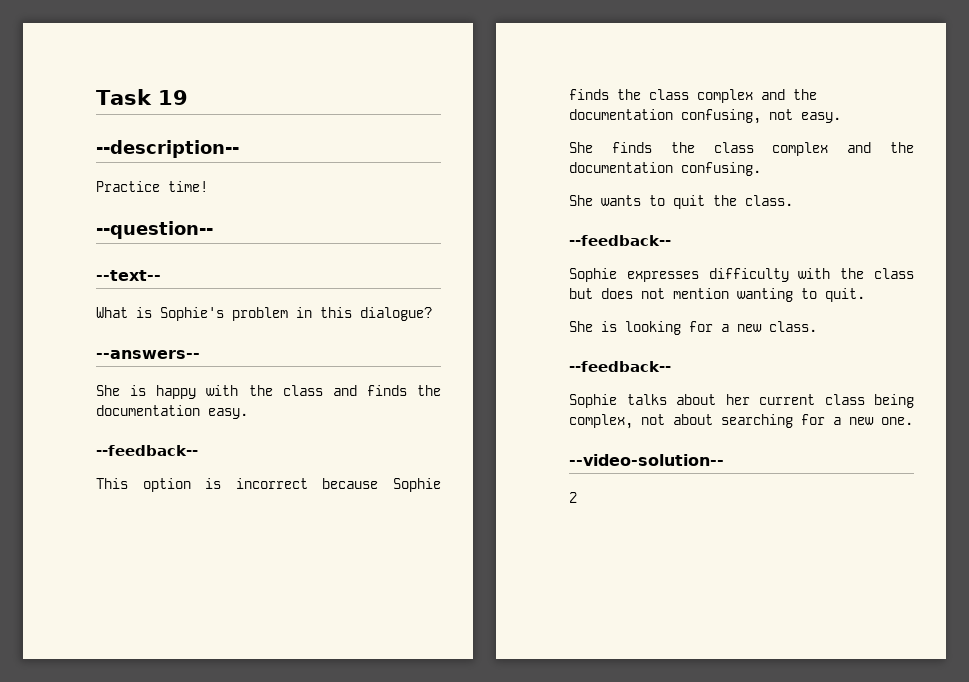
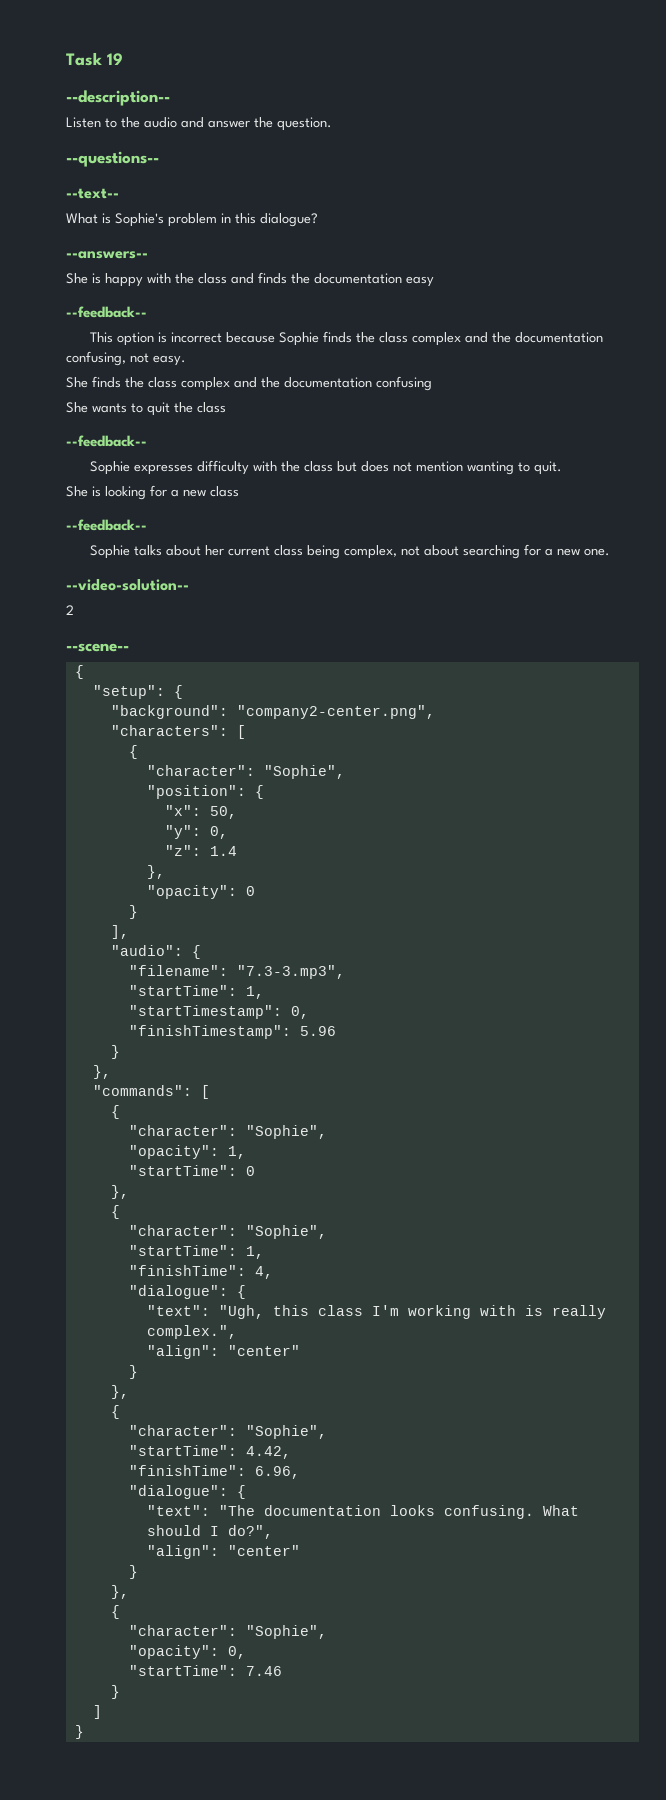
[96,181,208,192] [96,221,213,239] Practice time! // --question-- -> [66,117,332,131] [66,151,159,167] Listen to the audio and answer the question. // --questions--
[208,408,248,419] easy. -> [406,276,434,287] easy
[681,162,761,176] confusing. -> [376,376,432,391] confusing
[745,195,793,206] class. -> [197,402,226,413] class
[769,321,817,332] class. -> [210,486,239,497] class
(577, 497) none -> [66,643,129,652] [74,665,84,679] [92,685,183,699] [110,705,435,719] [110,725,246,739] [128,745,138,759] [146,765,345,779] [146,785,264,799] [164,805,237,819] [164,825,228,839] [164,845,237,856] [146,865,165,879] [146,885,255,899] [128,905,138,919] [110,925,129,939] [110,945,201,959] [128,965,345,979] [128,985,264,999] [128,1005,309,1019] [128,1025,336,1039] [110,1045,120,1059] [92,1065,111,1079] [92,1085,210,1099] [110,1105,120,1119] [128,1125,327,1139] [128,1145,246,1159] [128,1165,255,1176] [110,1185,129,1199] [110,1205,120,1219] [128,1225,327,1239] [128,1245,264,1259] [128,1265,273,1279] [128,1285,246,1299] [146,1305,606,1319] [146,1325,237,1339] [146,1345,300,1359] [128,1365,138,1379] [110,1385,129,1399] [110,1405,120,1419] [128,1425,327,1439] [128,1445,291,1459] [128,1465,300,1479] [128,1485,246,1499] [146,1505,579,1519] [146,1525,273,1539] [146,1545,300,1559] [128,1565,138,1579] [110,1585,129,1599] [110,1605,120,1619] [128,1625,327,1639] [128,1645,246,1659] [128,1665,282,1676] [110,1685,120,1699] [92,1705,102,1719] [74,1725,84,1739] // --scene-- // { // "setup": { // "background": "company2-center.png", // "characters": [ // { // "character": "Sophie", // "position": { // "x": 50, // "y": 0, // "z": 1.4 // }, // "opacity": 0 // } // ], // "audio": { // "filename": "7.3-3.mp3", // "startTime": 1, // "startTimestamp": 0, // "finishTimestamp": 5.96 // } // }, // "commands": [ // { // "character": "Sophie", // "opacity": 1, // "startTime": 0 // }, // { // "character": "Sophie", // "startTime": 1, // "finishTime": 4, // "dialogue": { // "text": "Ugh, this class I'm working with is really complex.", // "align": "center" // } // }, // { // "character": "Sophie", // "startTime": 4.42, // "finishTime": 6.96, // "dialogue": { // "text": "The documentation looks confusing. What should I do?", // "align": "center" // } // }, // { // "character": "Sophie", // "opacity": 0, // "startTime": 7.46 // } // ] // }

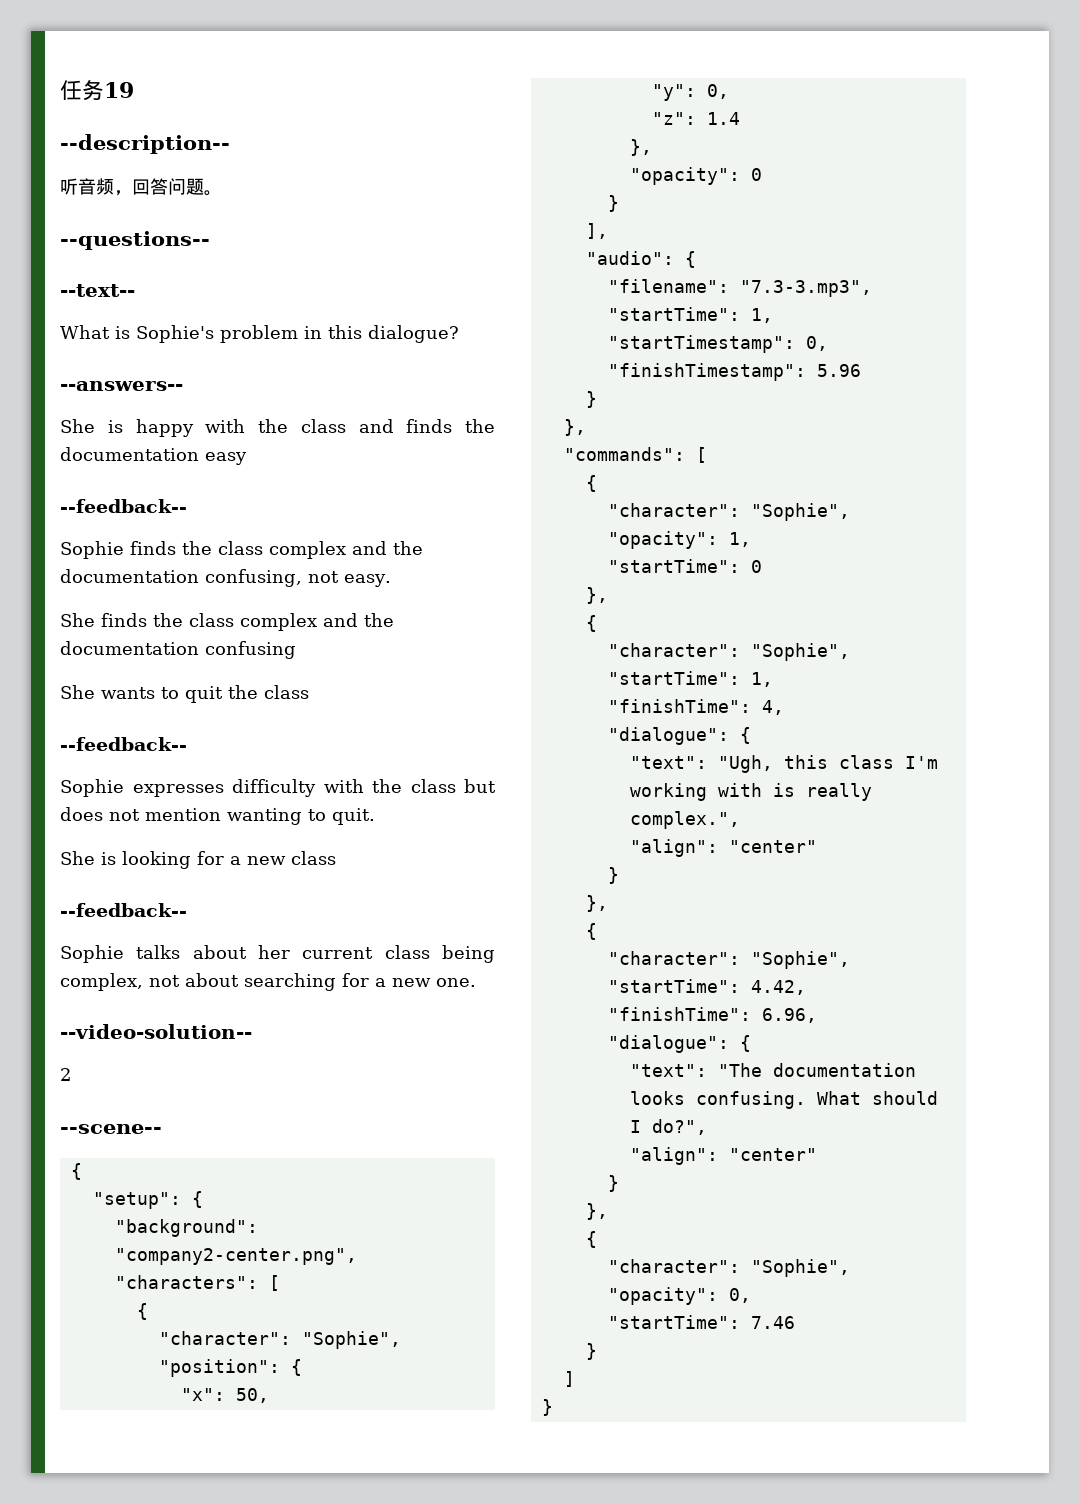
[66,52,102,66] Task -> [60,80,104,101] 任务
[66,117,332,131] Listen to the audio and answer the question. -> [60,178,222,196] 听音频，回答问题。
[89,332,275,346] This option is incorrect because -> (187, 506) none

